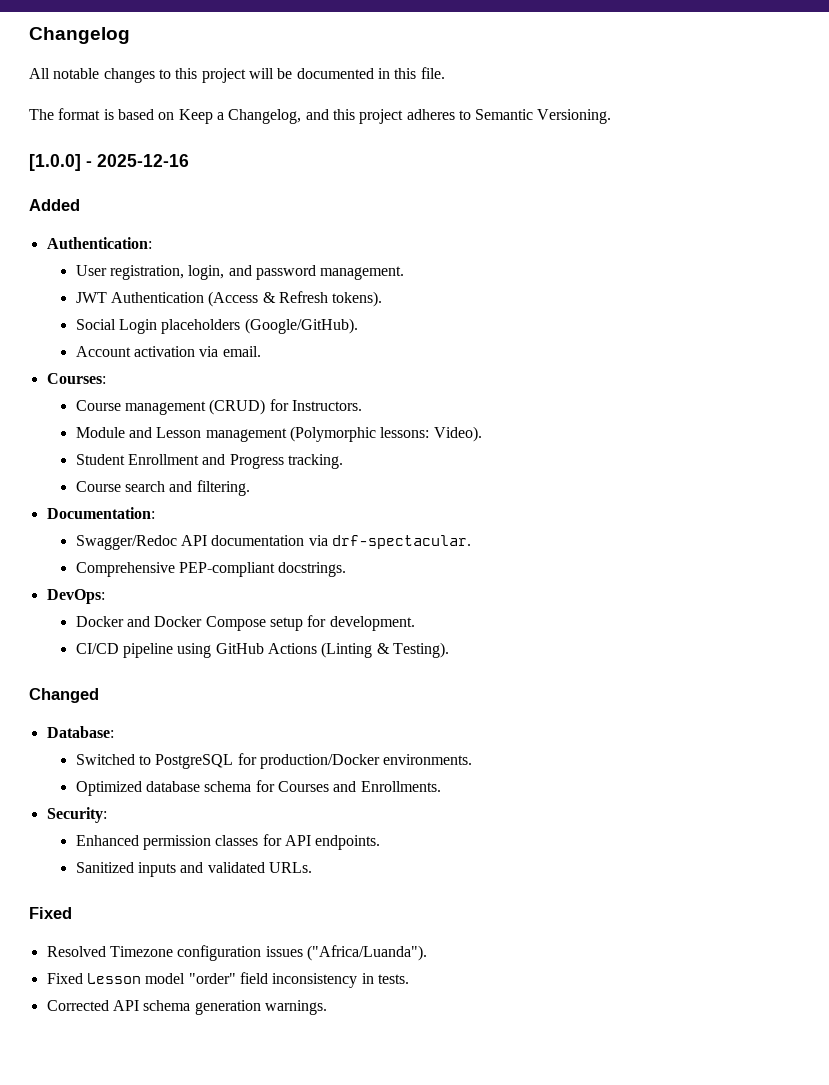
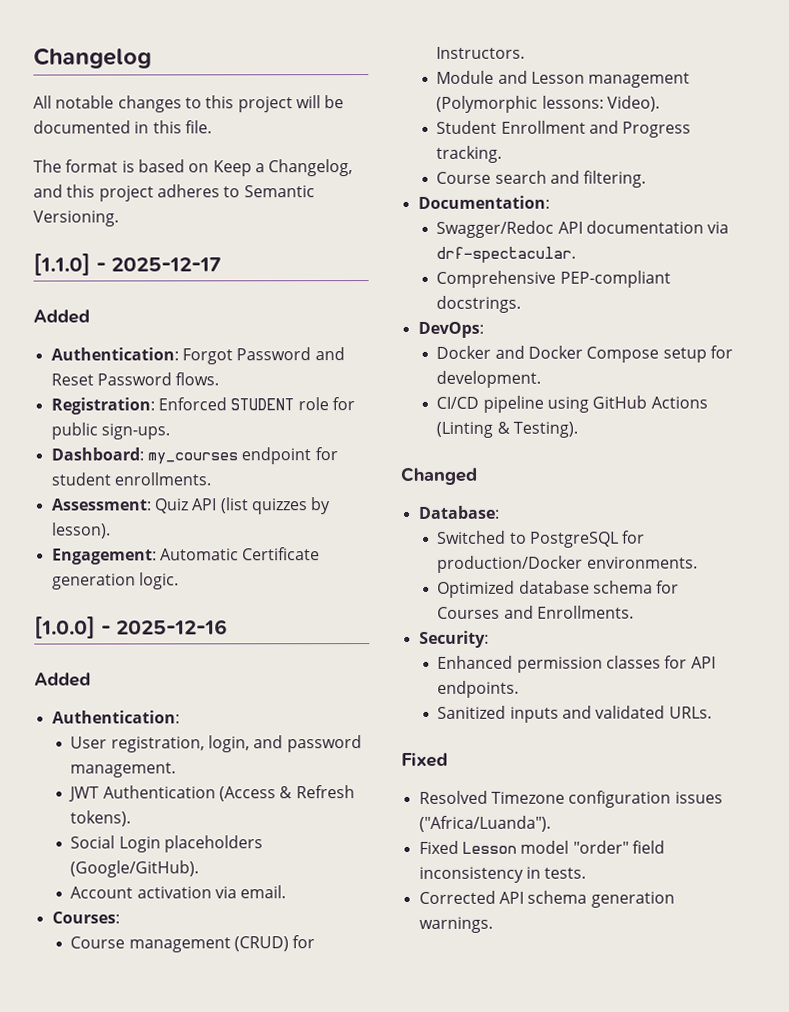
(612, 116) none -> [33,253,221,276] [33,309,90,324] [50,347,345,365] [50,372,220,386] [50,397,355,415] [50,422,170,440] [50,447,338,465] [50,472,211,486] [50,497,332,515] [51,522,111,539] [51,547,321,565] [51,572,179,590] // [1.1.0] - 2025-12-17 // Added // Authentication: Forgot Password and Reset Password flows. // Registration: Enforced STUDENT role for public sign-ups. // Dashboard: my_courses endpoint for student enrollments. // Assessment: Quiz API (list quizzes by lesson). // Engagement: Automatic Certificate generation logic.

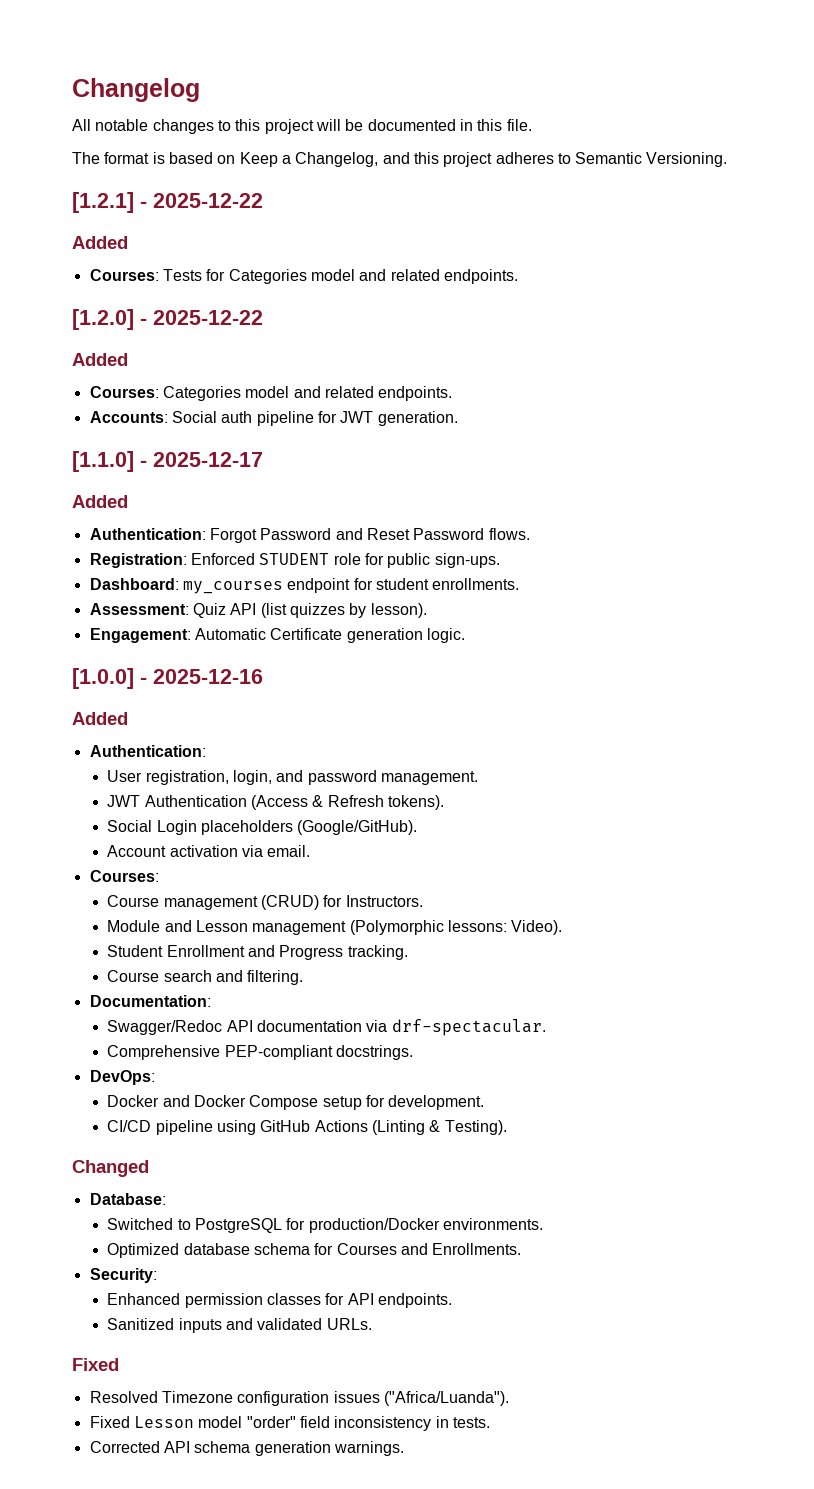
(119, 218) none -> [72,192,263,213] [72,236,128,249] [89,269,518,284] [72,309,263,330] [72,353,128,366] [89,386,453,401] [89,411,458,426] // [1.2.1] - 2025-12-22 // Added // Courses: Tests for Categories model and related endpoints. // [1.2.0] - 2025-12-22 // Added // Courses: Categories model and related endpoints. // Accounts: Social auth pipeline for JWT generation.

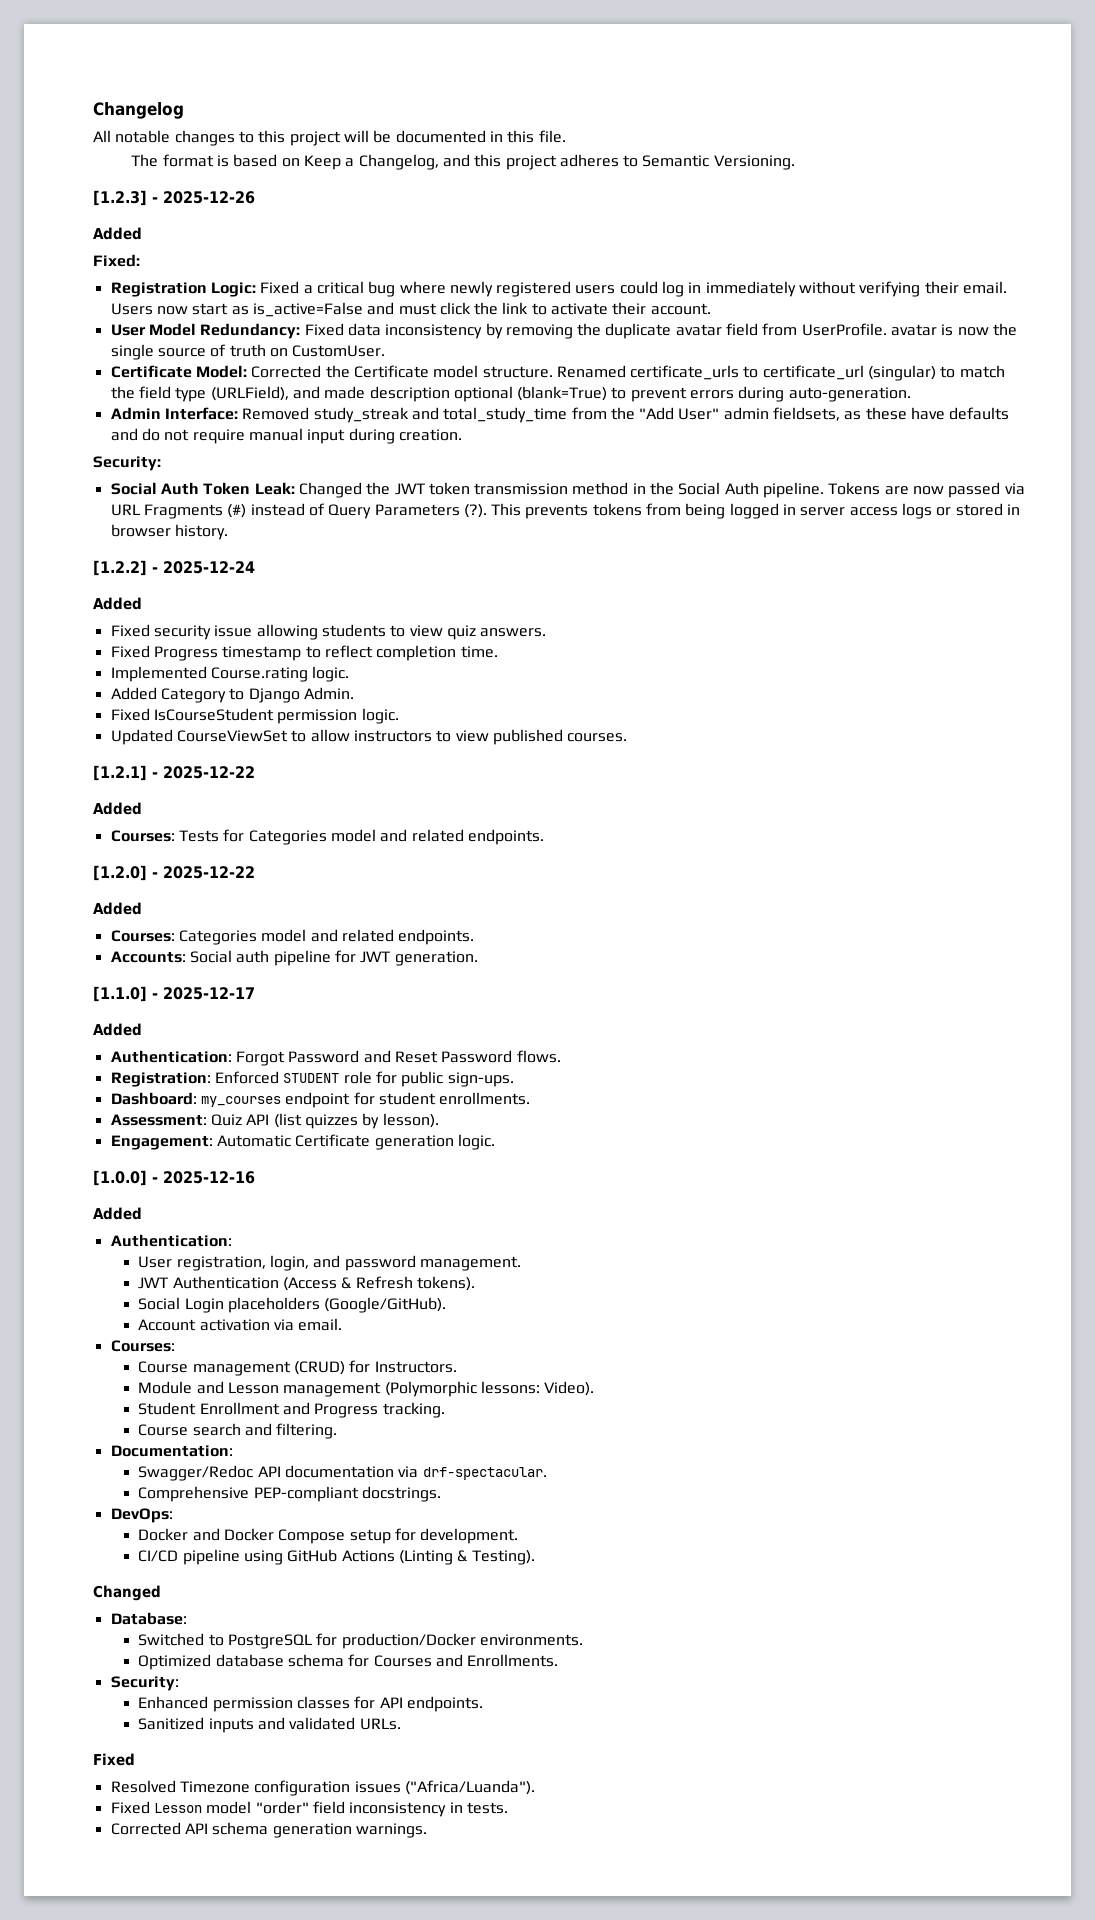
(728, 159) none -> [93,190,255,206] [93,227,142,240] [93,254,140,267] [110,281,1008,297] [110,302,711,317] [110,323,1018,339] [110,344,386,360] [110,365,1005,381] [110,386,911,402] [110,407,1010,423] [110,428,462,444] [93,456,161,471] [110,482,1025,498] [110,503,1021,519] [110,524,228,540] [93,560,255,576] [93,597,142,610] [110,624,547,640] [110,645,498,661] [110,666,350,682] [110,687,354,703] [110,708,399,724] [110,729,628,745] // [1.2.3] - 2025-12-26 // Added // Fixed: // Registration Logic: Fixed a critical bug where newly registered users could log in immediately without verifying their email. Users now start as is_active=False and must click the link to activate their account. // User Model Redundancy: Fixed data inconsistency by removing the duplicate avatar field from UserProfile. avatar is now the single source of truth on CustomUser. // Certificate Model: Corrected the Certificate model structure. Renamed certificate_urls to certificate_url (singular) to match the field type (URLField), and made description optional (blank=True) to prevent errors during auto-generation. // Admin Interface: Removed study_streak and total_study_time from the "Add User" admin fieldsets, as these have defaults and do not require manual input during creation. // Security: // Social Auth Token Leak: Changed the JWT token transmission method in the Social Auth pipeline. Tokens are now passed via URL Fragments (#) instead of Query Parameters (?). This prevents tokens from being logged in server access logs or stored in browser history. // [1.2.2] - 2025-12-24 // Added // Fixed security issue allowing students to view quiz answers. // Fixed Progress timestamp to reflect completion time. // Implemented Course.rating logic. // Added Category to Django Admin. // Fixed IsCourseStudent permission logic. // Updated CourseViewSet to allow instructors to view published courses.

